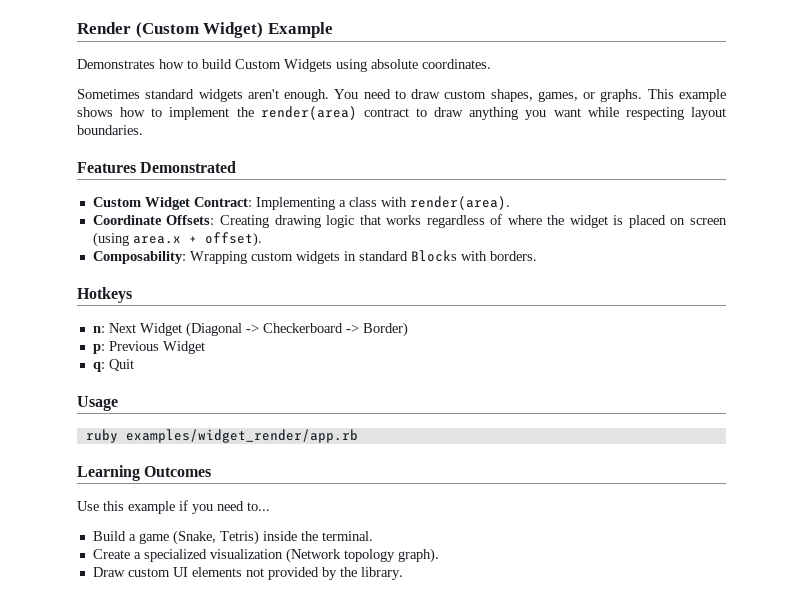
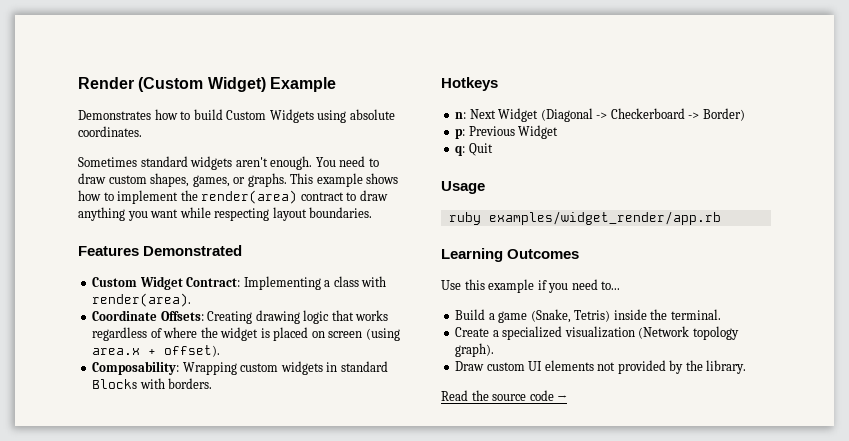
(403, 573) none -> [441,390,568,401] // Read the source code →

